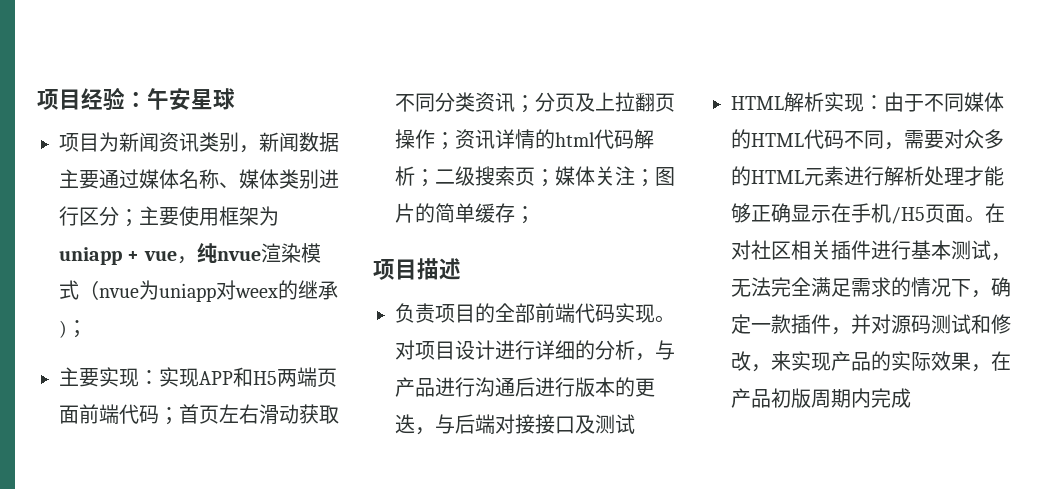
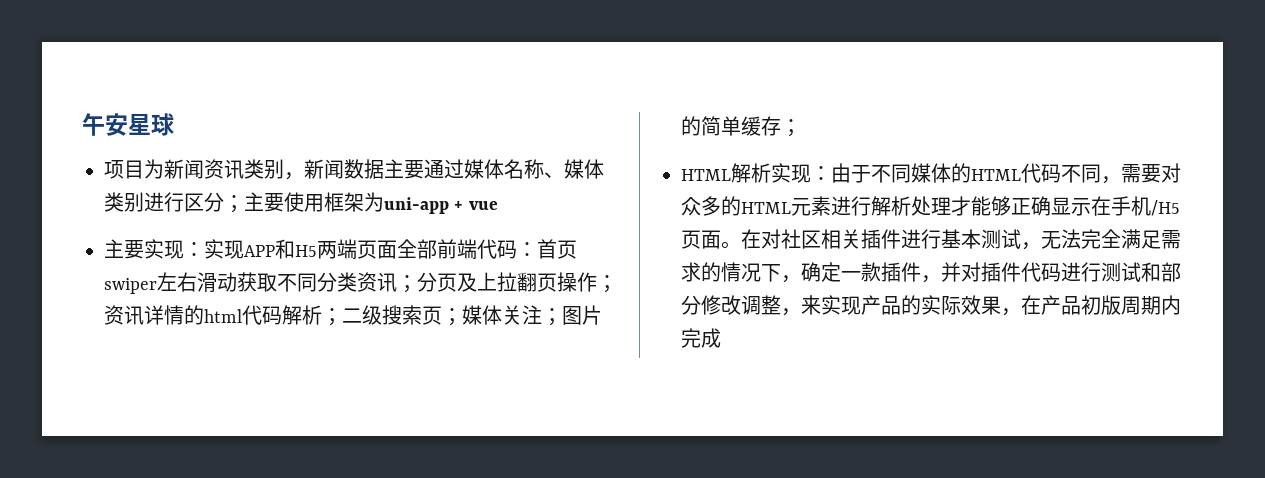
[37,87,147,110] 项目经验： -> (82, 124) none
[59,247,122,265] uniapp -> [384,197,449,214] uni-app
[176,243,321,264] [59,280,338,302] [59,320,87,338] ，纯nvue渲染模式（nvue为uniapp对weex的继承)； -> (498, 205) none
[79,404,219,425] 前端代码；首页 -> [397,239,577,259] [104,278,157,294] 全部前端代码：首页swiper
[373,258,461,280] [395,303,675,323] [395,340,675,361] [395,377,655,397] [395,414,635,435] // 项目描述 // 负责项目的全部前端代码实现。对项目设计进行详细的分析，与产品进行沟通后进行版本的更迭，与后端对接接口及测试 -> (801, 128) none
[891,314,1011,334] [731,351,751,371] 源码测试和修改 -> [981,262,1181,282] [681,295,781,315] 插件代码进行测试和部分修改调整

